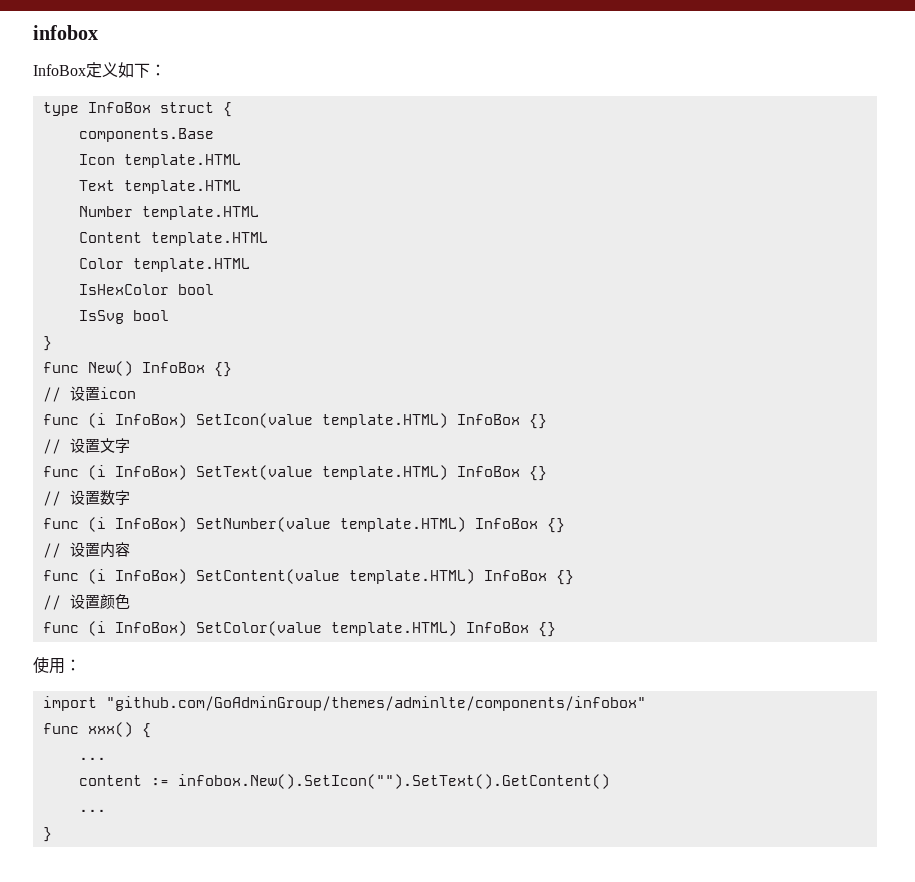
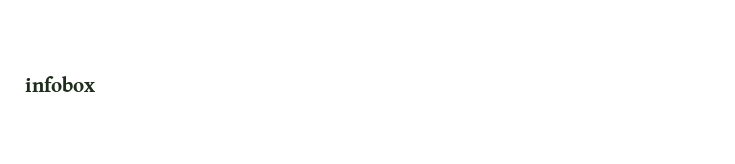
[33,62,166,78] [42,102,232,117] [78,128,214,142] [78,154,241,168] [78,180,241,194] [78,206,259,220] [78,232,268,246] [78,258,250,272] [78,284,214,295] [78,310,169,324] [42,336,52,351] [42,361,232,377] [42,386,136,402] [42,413,547,429] [42,438,130,454] [42,465,547,481] [42,490,130,506] [42,517,565,533] [42,542,130,558] [42,569,574,585] [42,594,130,610] [42,621,556,637] [33,657,81,674] [42,696,646,711] [42,722,151,738] [78,757,106,760] [78,774,610,789] [78,809,106,812] [42,827,52,842] // InfoBox定义如下： // type InfoBox struct { // components.Base // Icon template.HTML // Text template.HTML // Number template.HTML // Content template.HTML // Color template.HTML // IsHexColor bool // IsSvg bool // } // func New() InfoBox {} // // 设置icon // func (i InfoBox) SetIcon(value template.HTML) InfoBox {} // // 设置文字 // func (i InfoBox) SetText(value template.HTML) InfoBox {} // // 设置数字 // func (i InfoBox) SetNumber(value template.HTML) InfoBox {} // // 设置内容 // func (i InfoBox) SetContent(value template.HTML) InfoBox {} // // 设置颜色 // func (i InfoBox) SetColor(value template.HTML) InfoBox {} // 使用： // import "github.com/GoAdminGroup/themes/adminlte/components/infobox" // func xxx() { // ... // content := infobox.New().SetIcon("").SetText().GetContent() // ... // } -> (95, 84) none

